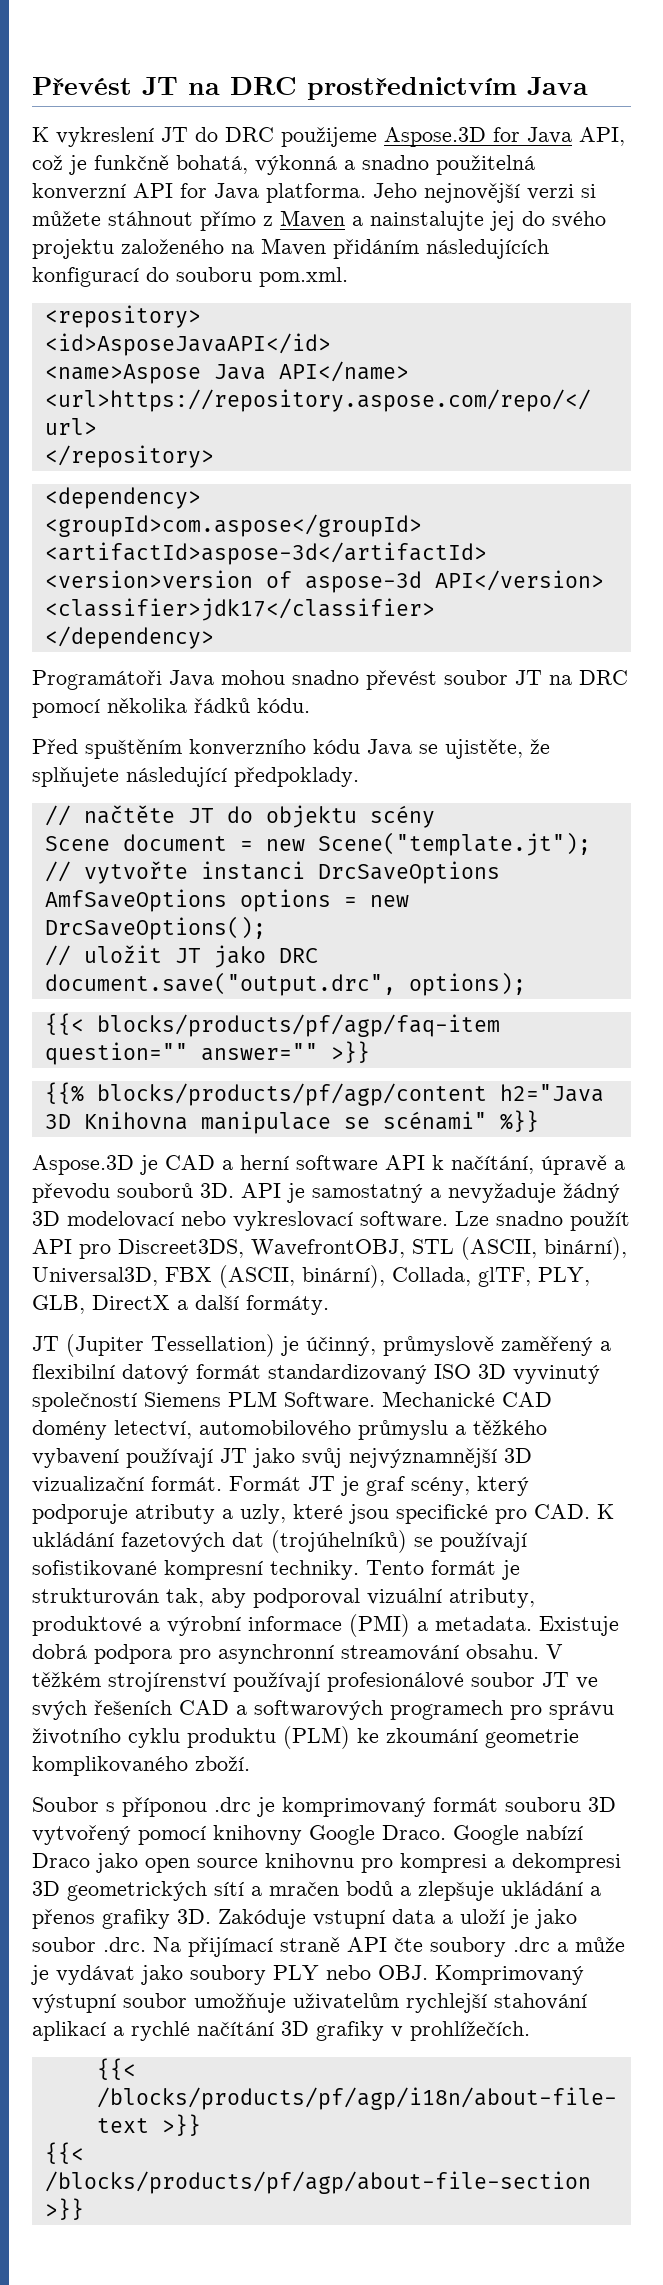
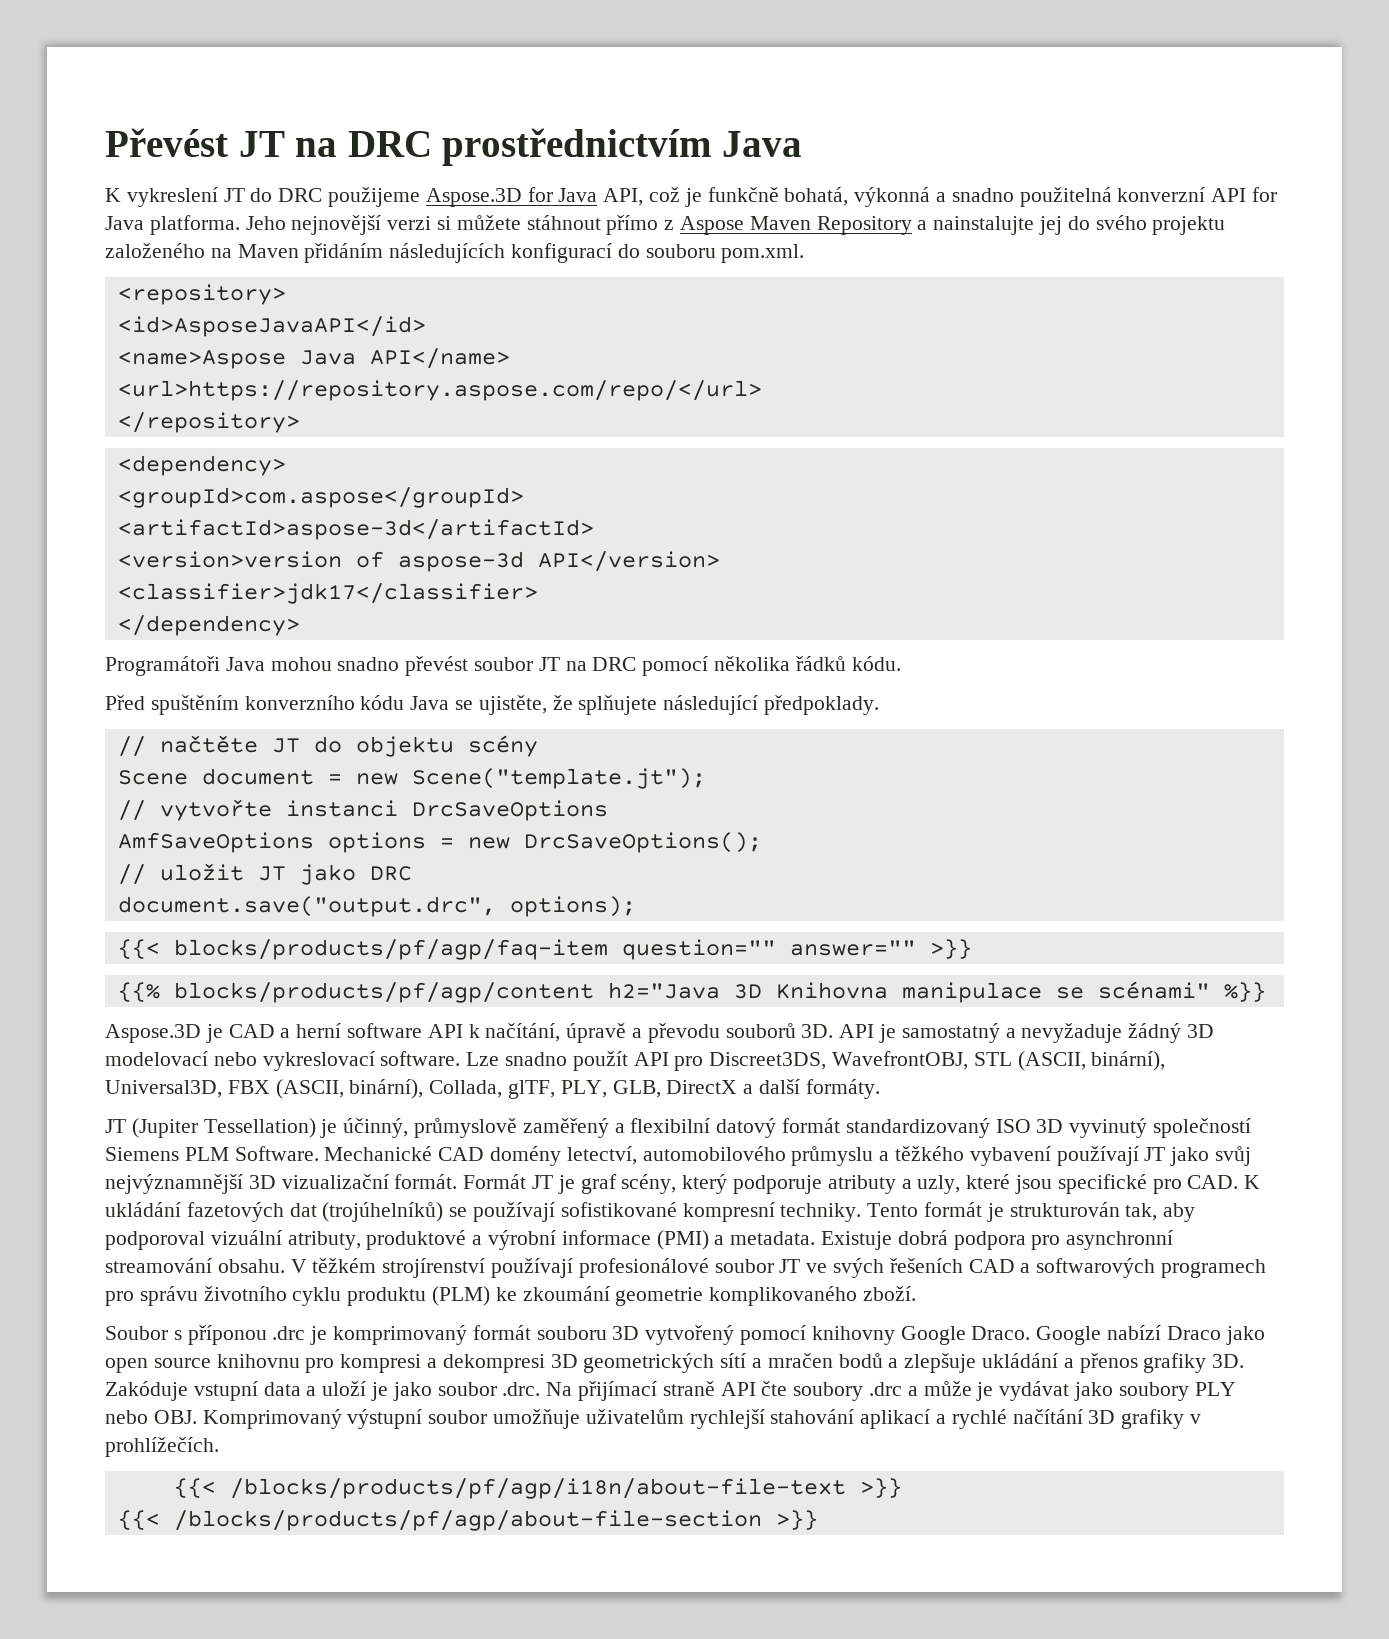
[280,210,345,228] Maven -> [680,216,912,235] Aspose Maven Repository

